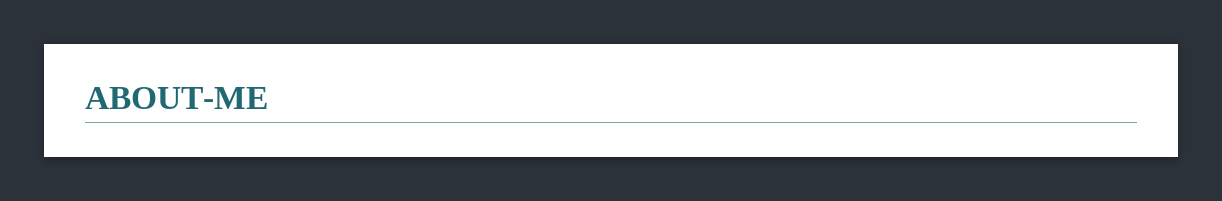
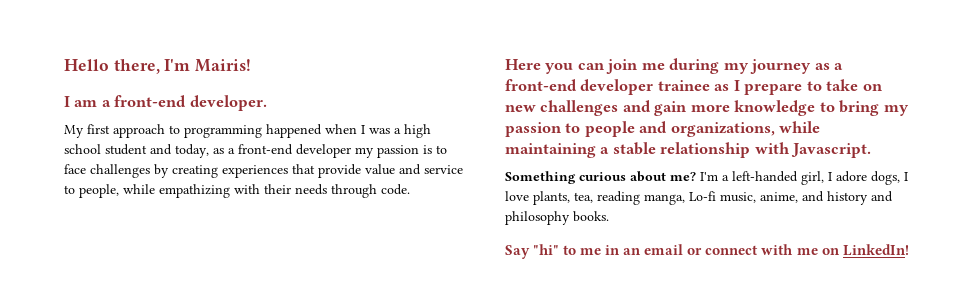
[85,87,268,109] ABOUT-ME -> [64,59,252,74] [64,95,267,111] [64,124,431,138] [64,144,447,158] [64,164,463,178] [64,184,410,198] [505,58,844,74] [505,79,883,95] [505,100,909,116] [505,121,821,137] [505,142,872,158] [505,171,908,185] [505,191,893,205] [505,211,609,225] [505,244,909,259] Hello there, I'm Mairis! // I am a front-end developer. // My first approach to programming happened when I was a high school student and today, as a front-end developer my passion is to face challenges by creating experiences that provide value and service to people, while empathizing with their needs through code. // Here you can join me during my journey as a front-end developer trainee as I prepare to take on new challenges and gain more knowledge to bring my passion to people and organizations, while maintaining a stable relationship with Javascript. // Something curious about me? I'm a left-handed girl, I adore dogs, I love plants, tea, reading manga, Lo-fi music, anime, and history and philosophy books. // Say "hi" to me in an email or connect with me on LinkedIn!

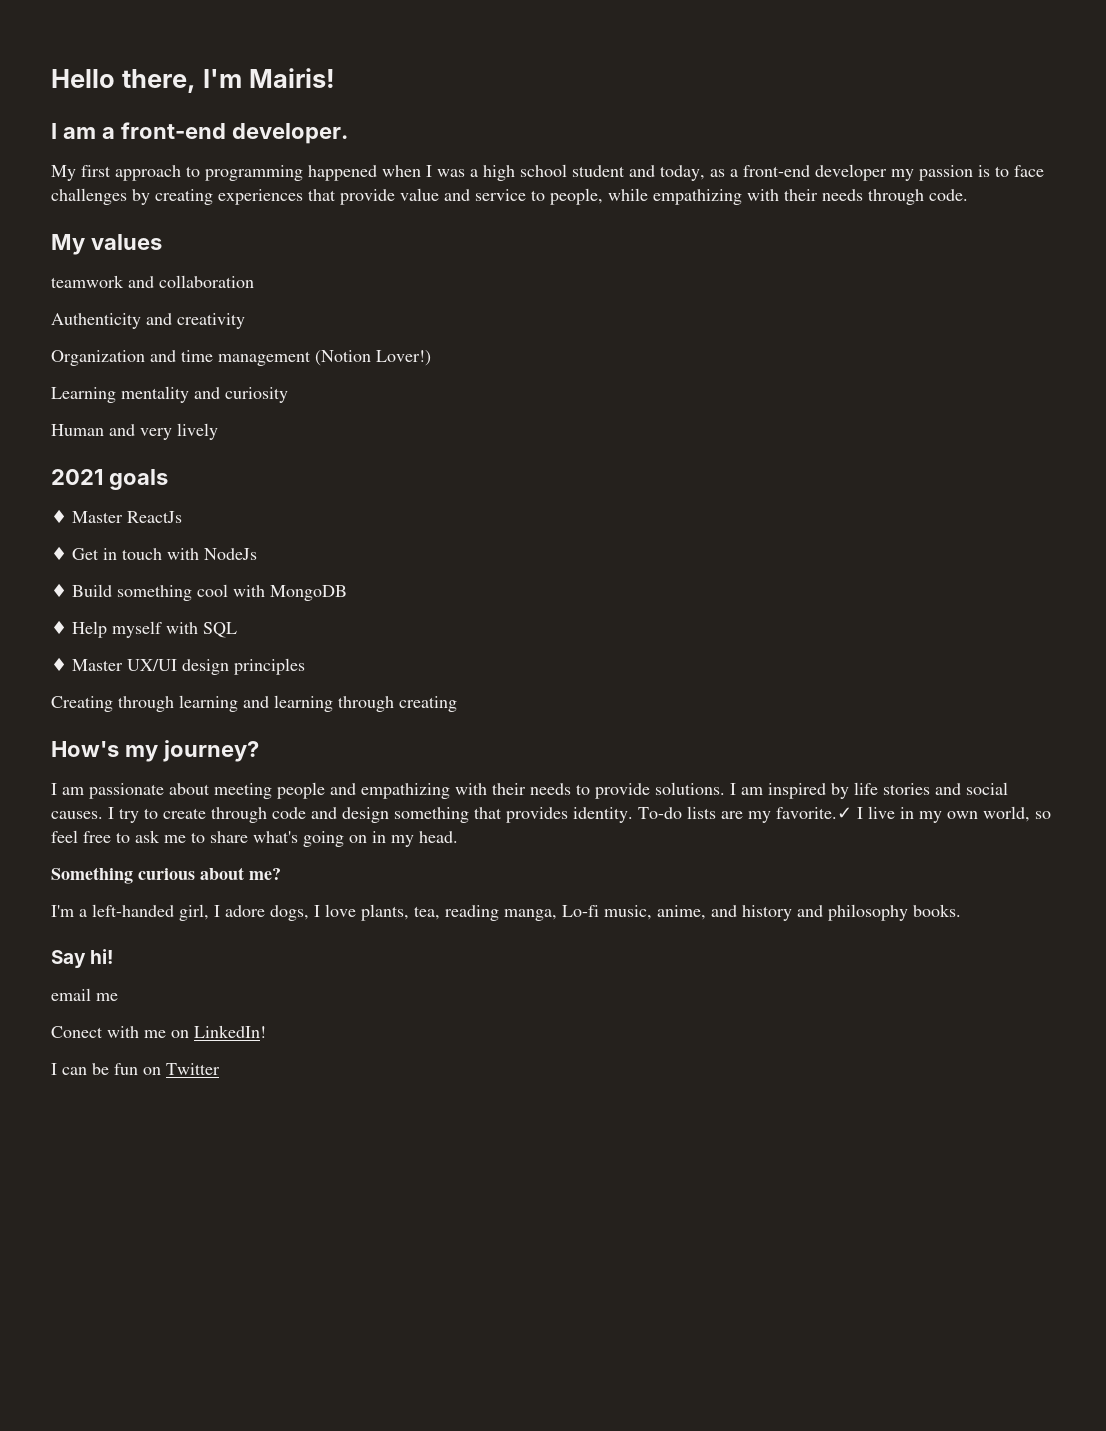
[505,58,844,74] [505,79,883,95] [505,100,909,116] [505,121,821,137] [505,142,872,158] Here you can join me during my journey as a front-end developer trainee as I prepare to take on new challenges and gain more knowledge to bring my passion to people and organizations, while maintaining a stable relationship with Javascript. -> [51,234,162,255] [51,275,254,288] [51,313,245,329] [51,350,431,366] [51,386,288,403] [51,423,218,440] [51,469,168,490] [51,509,182,523] [51,546,257,560] [51,583,347,601] [51,620,237,638] [51,657,305,675] [51,695,457,712] [51,740,259,762] [51,782,1008,799] [51,806,1051,823] [51,830,458,847] My values // teamwork and collaboration // Authenticity and creativity // Organization and time management (Notion Lover!) // Learning mentality and curiosity // Human and very lively // 2021 goals // ♦ Master ReactJs // ♦ Get in touch with NodeJs // ♦ Build something cool with MongoDB // ♦ Help myself with SQL // ♦ Master UX/UI design principles // Creating through learning and learning through creating // How's my journey? // I am passionate about meeting people and empathizing with their needs to provide solutions. I am inspired by life stories and social causes. I try to create through code and design something that provides identity. To-do lists are my favorite.✓ I live in my own world, so feel free to ask me to share what's going on in my head.
(696, 176) none -> (281, 874) //
[533,244,759,255] "hi" to me in an email or connect -> [90,949,114,964] [51,988,118,1001] [51,1026,103,1038] hi! // email me // Conect
(909, 250) none -> [51,1063,220,1075] // I can be fun on Twitter

